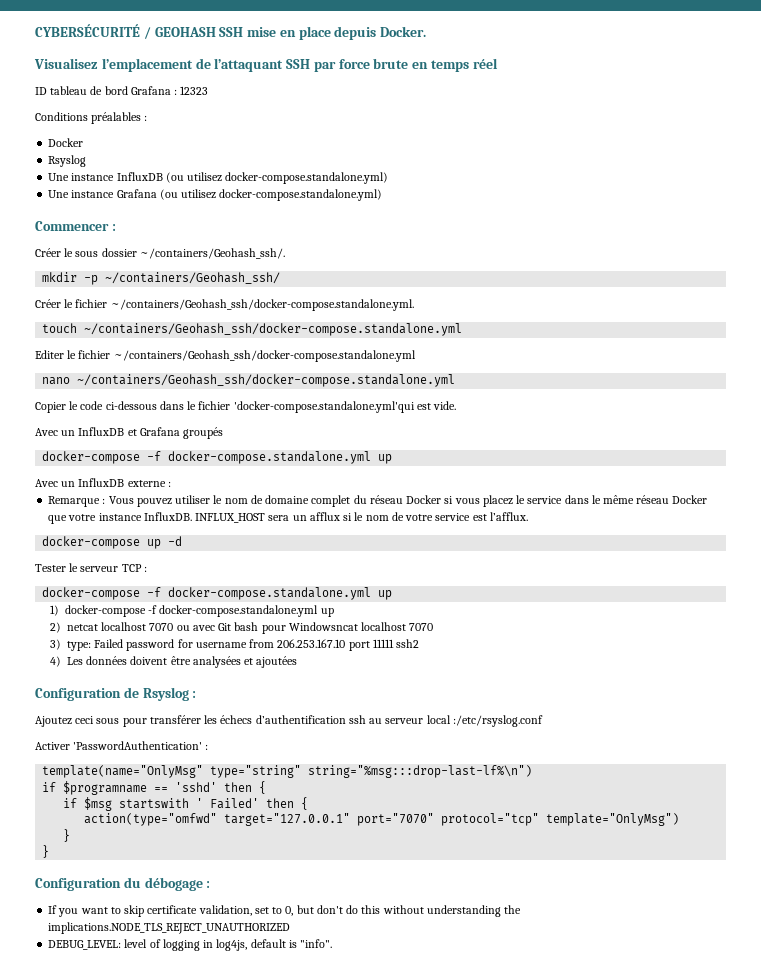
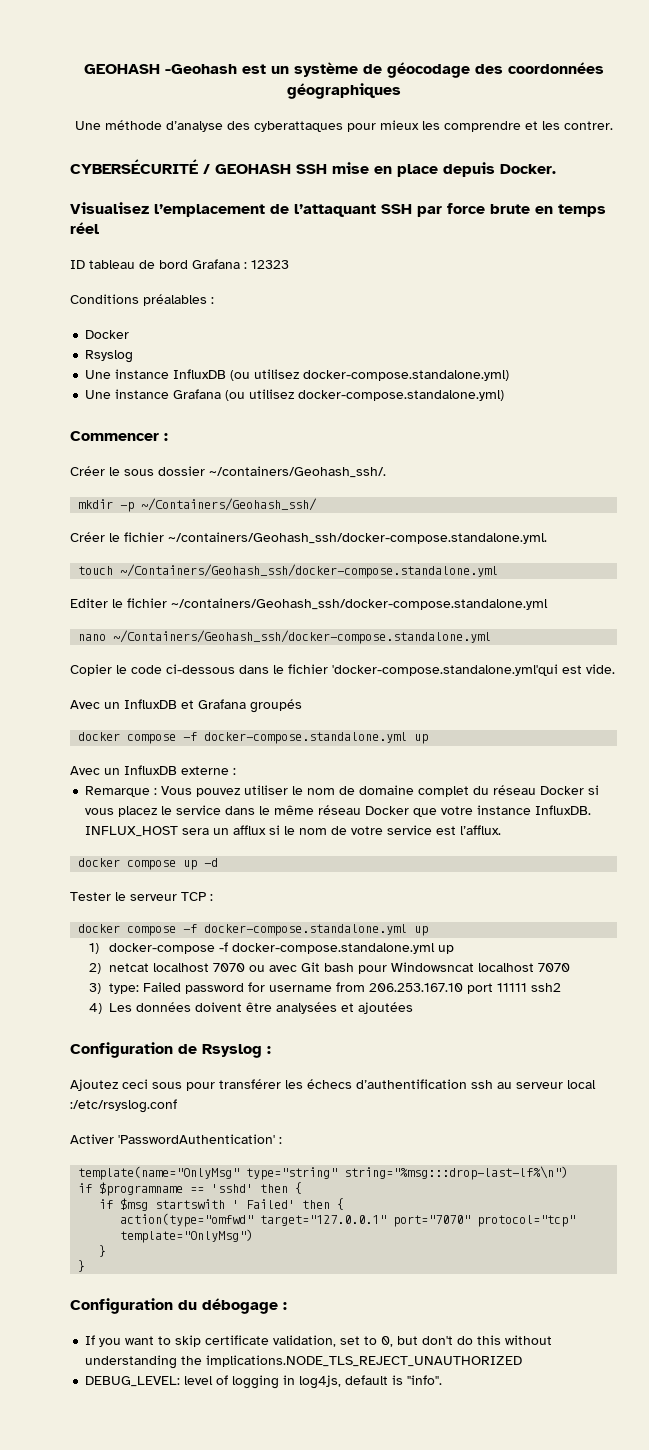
(35, 30) none -> [83,62,604,78] [286,83,401,99] [74,120,613,132] GEOHASH -Geohash est un système de géocodage des coordonnées géographiques // Une méthode d’analyse des cyberattaques pour mieux les comprendre et les contrer. //
[105,272,281,284] ~/containers/Geohash_ssh/ -> [141,498,318,511] ~/Containers/Geohash_ssh/
[84,323,463,336] ~/containers/Geohash_ssh/docker-compose.standalone.yml -> [120,564,499,578] ~/Containers/Geohash_ssh/docker-compose.standalone.yml
[77,374,456,387] ~/containers/Geohash_ssh/docker-compose.standalone.yml -> [113,630,492,644] ~/Containers/Geohash_ssh/docker-compose.standalone.yml
[42,451,141,464] docker-compose -> [78,732,177,744] docker compose
[42,536,141,549] docker-compose -> [78,858,177,870] docker compose
[42,587,141,600] docker-compose -> [78,924,177,936] docker compose

